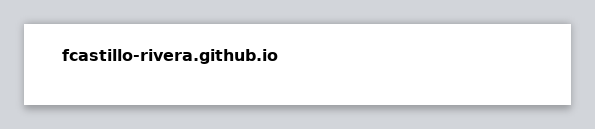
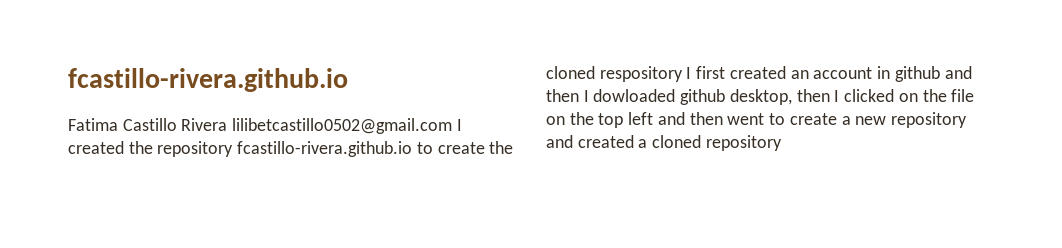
[62,49,278,64] fcastillo-rivera.github.io -> [68,68,348,92] [68,118,462,134] [68,141,514,157] [546,66,972,82] [546,89,975,105] [546,112,967,128] [546,135,782,151] fcastillo-rivera.github.io // Fatima Castillo Rivera lilibetcastillo0502@gmail.com I created the repository fcastillo-rivera.github.io to create the cloned respository I first created an account in github and then I dowloaded github desktop, then I clicked on the file on the top left and then went to create a new repository and created a cloned repository

